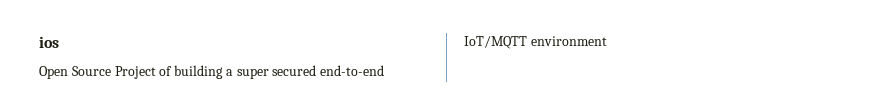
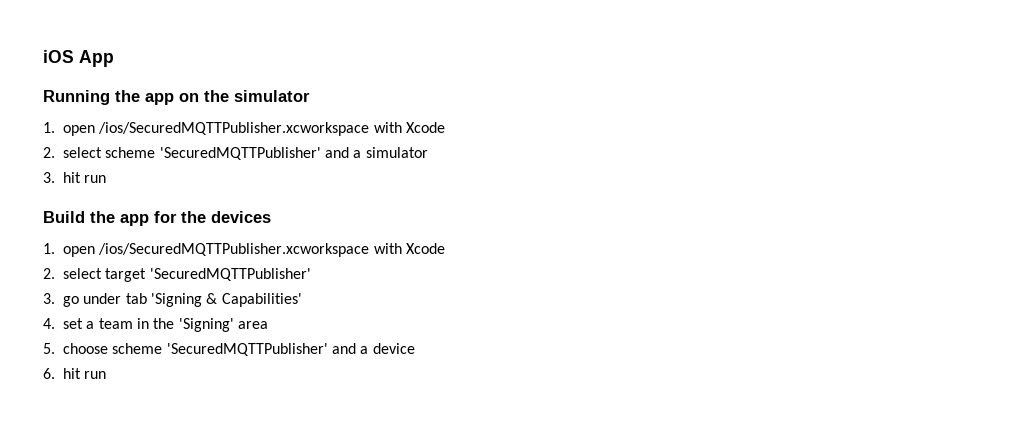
[39,36,59,48] [39,65,385,79] [464,36,607,49] ios // Open Source Project of building a super secured end-to-end IoT/MQTT environment -> [43,50,114,67] [43,90,310,105] [43,122,445,136] [43,147,428,160] [43,172,107,183] [43,211,271,226] [43,243,445,257] [43,268,311,282] [43,293,302,307] [43,318,268,332] [43,343,415,356] [43,368,107,379] iOS App // Running the app on the simulator // 1. open /ios/SecuredMQTTPublisher.xcworkspace with Xcode // 2. select scheme 'SecuredMQTTPublisher' and a simulator // 3. hit run // Build the app for the devices // 1. open /ios/SecuredMQTTPublisher.xcworkspace with Xcode // 2. select target 'SecuredMQTTPublisher' // 3. go under tab 'Signing & Capabilities' // 4. set a team in the 'Signing' area // 5. choose scheme 'SecuredMQTTPublisher' and a device // 6. hit run

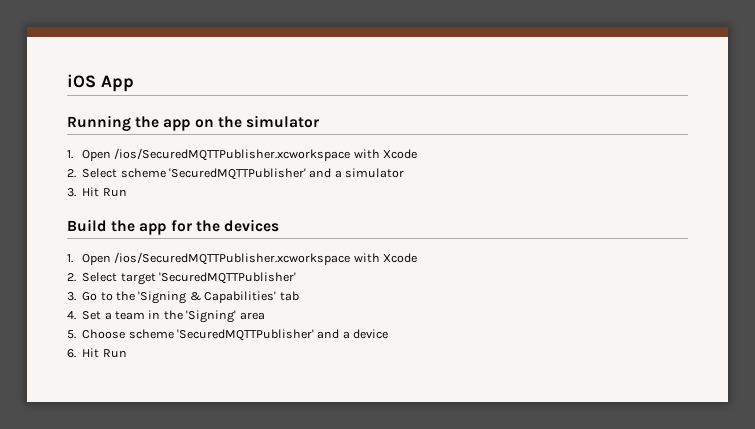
[63,122,445,136] [43,147,102,158] open /ios/SecuredMQTTPublisher.xcworkspace with Xcode // 2. select -> [81,148,418,161] [67,168,118,178] Open /ios/SecuredMQTTPublisher.xcworkspace with Xcode // 2. Select
[63,172,107,183] hit run -> [82,187,127,197] Hit Run
[63,243,445,257] [43,268,102,279] open /ios/SecuredMQTTPublisher.xcworkspace with Xcode // 2. select -> [81,252,418,265] [67,272,118,282] Open /ios/SecuredMQTTPublisher.xcworkspace with Xcode // 2. Select
[63,293,147,307] go under tab -> [82,291,135,301] Go to the
(302, 300) none -> [279,291,299,301] tab
[63,318,83,329] set -> [82,311,102,320] Set
[63,343,108,354] choose -> [82,329,126,339] Choose
[63,368,107,379] hit run -> [82,348,127,358] Hit Run

